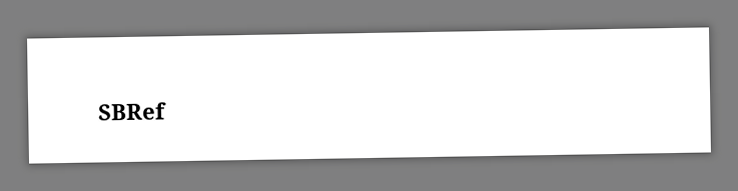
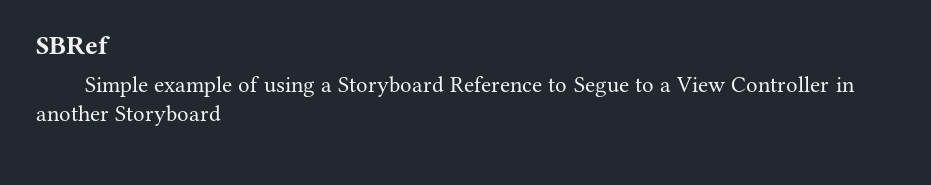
(167, 111) none -> [84,76,855,97] [36,105,222,126] // Simple example of using a Storyboard Reference to Segue to a View Controller in another Storyboard

